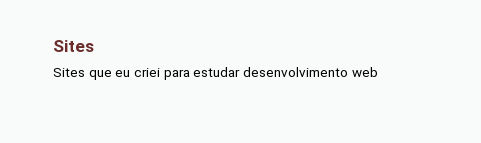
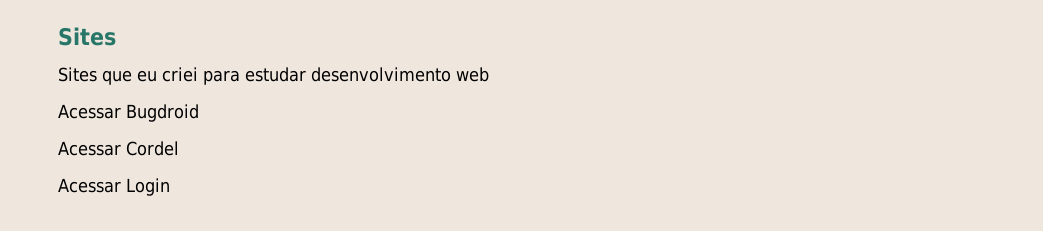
(378, 72) none -> [58,104,199,122] [58,141,179,156] [58,178,170,196] // Acessar Bugdroid // Acessar Cordel // Acessar Login

